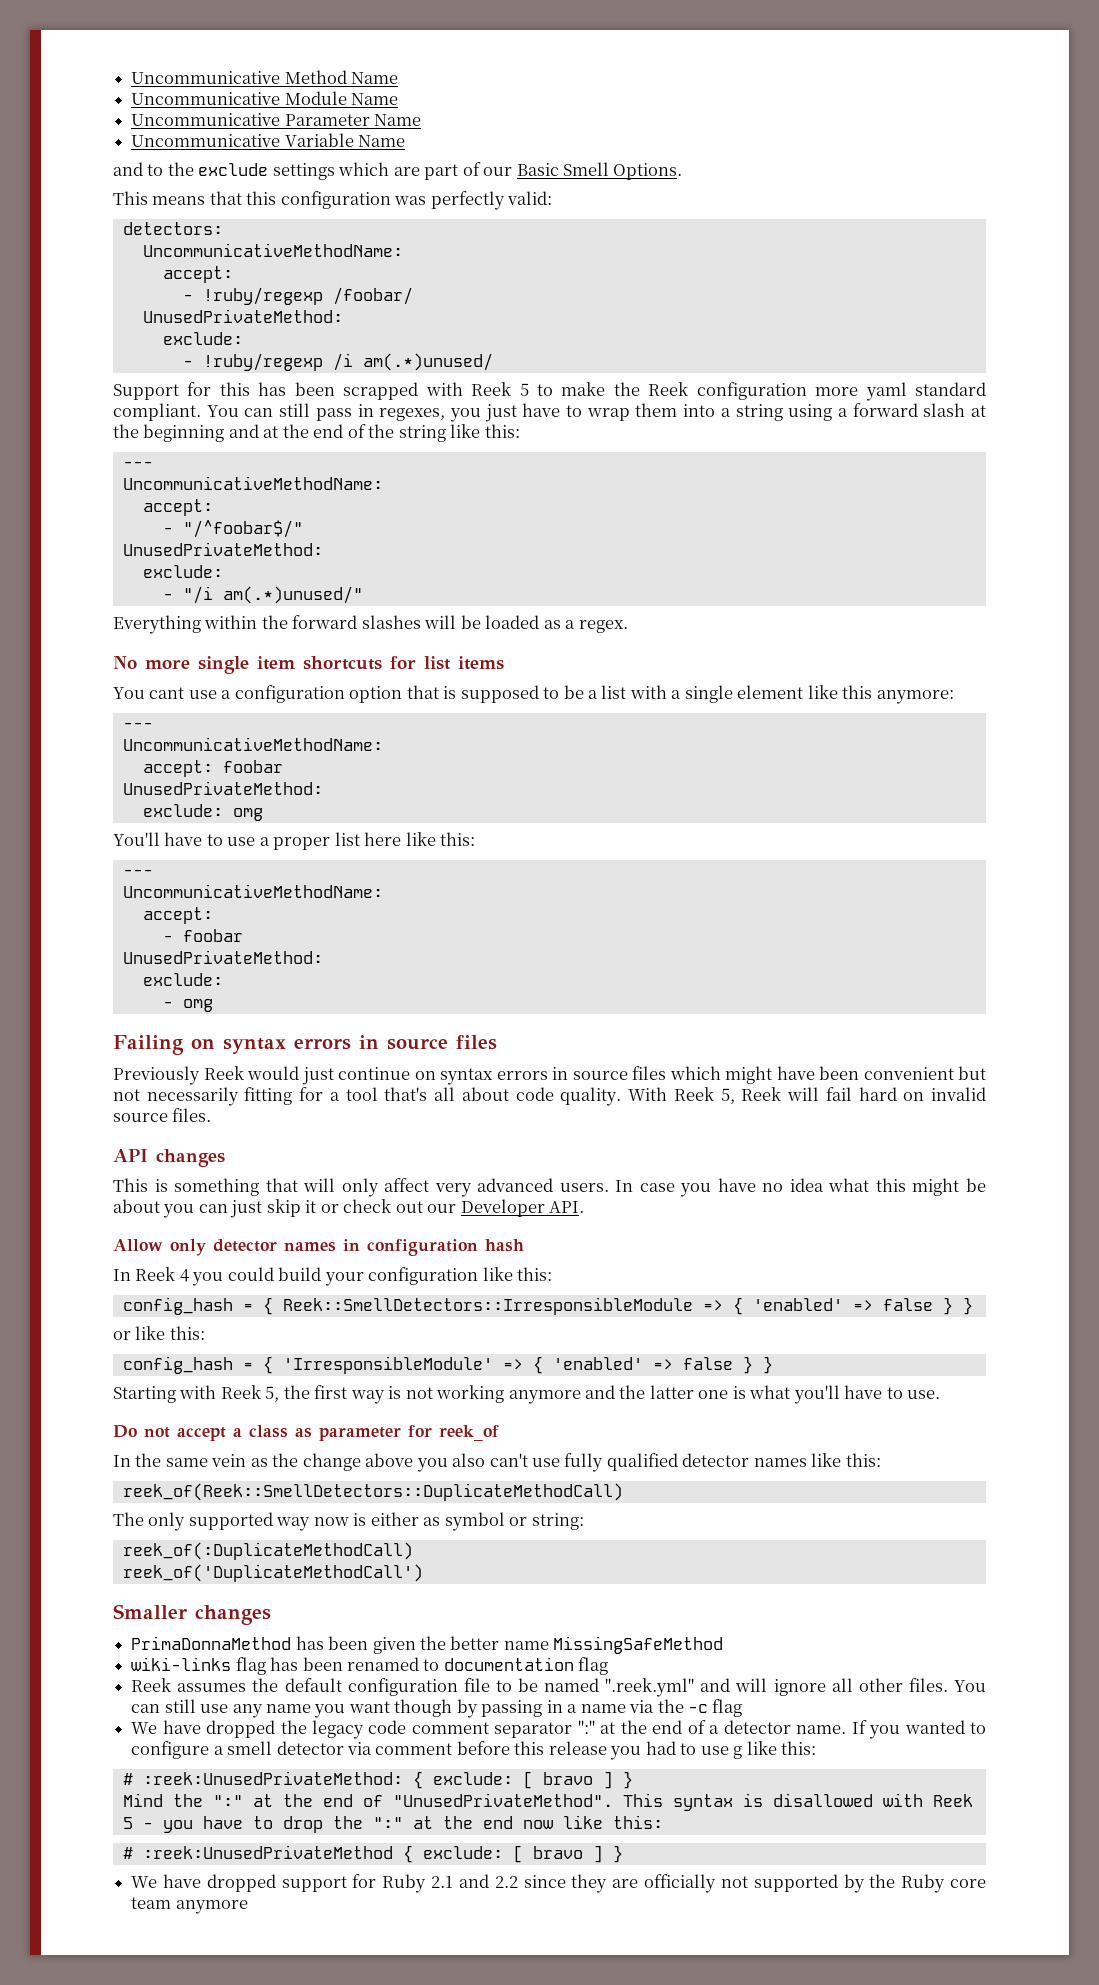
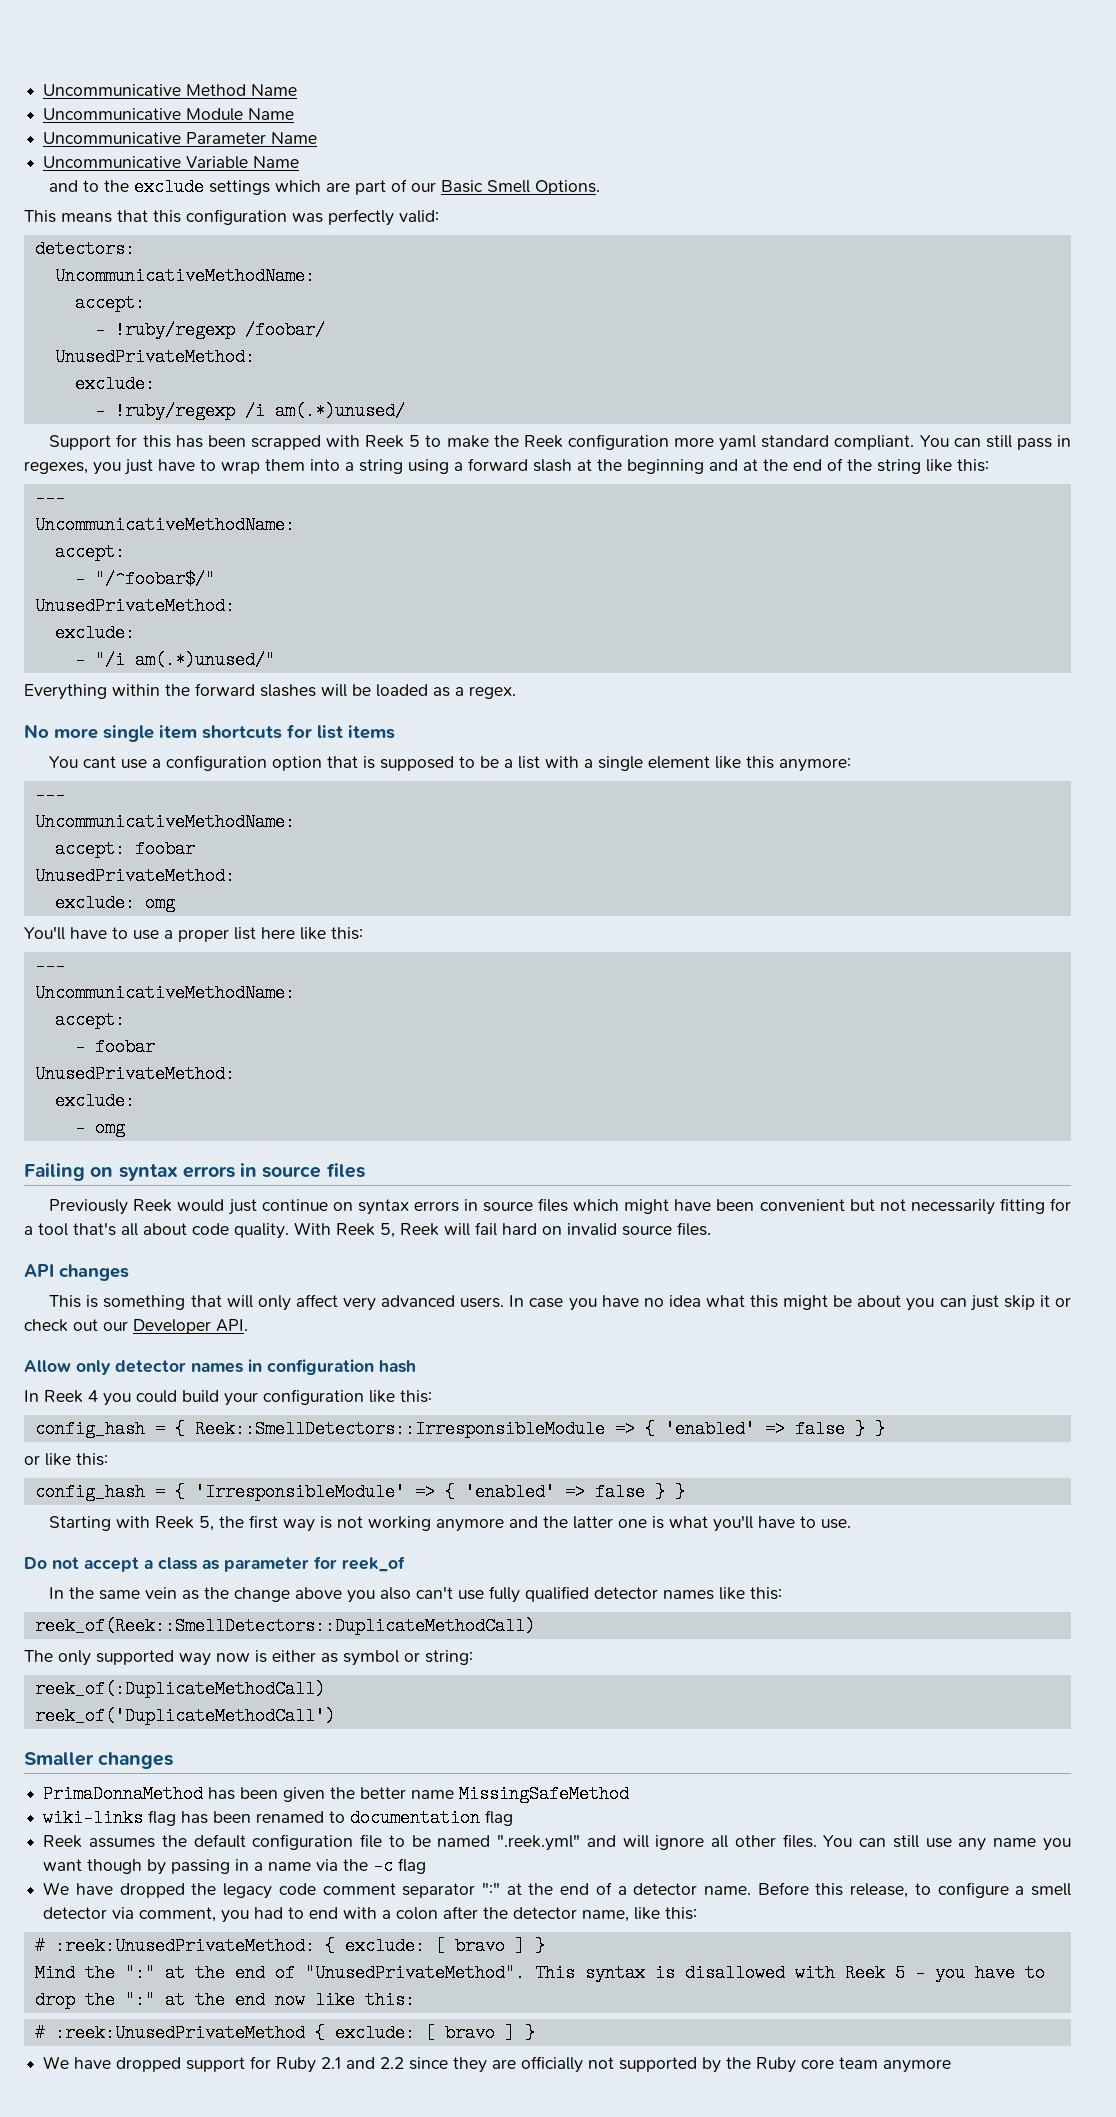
[851,1720,965,1739] If you wanted -> [757,1882,909,1898] Before this release,
[375,1741,743,1760] comment before this release you had to use g -> [139,1906,630,1923] comment, you had to end with a colon after the detector name,

